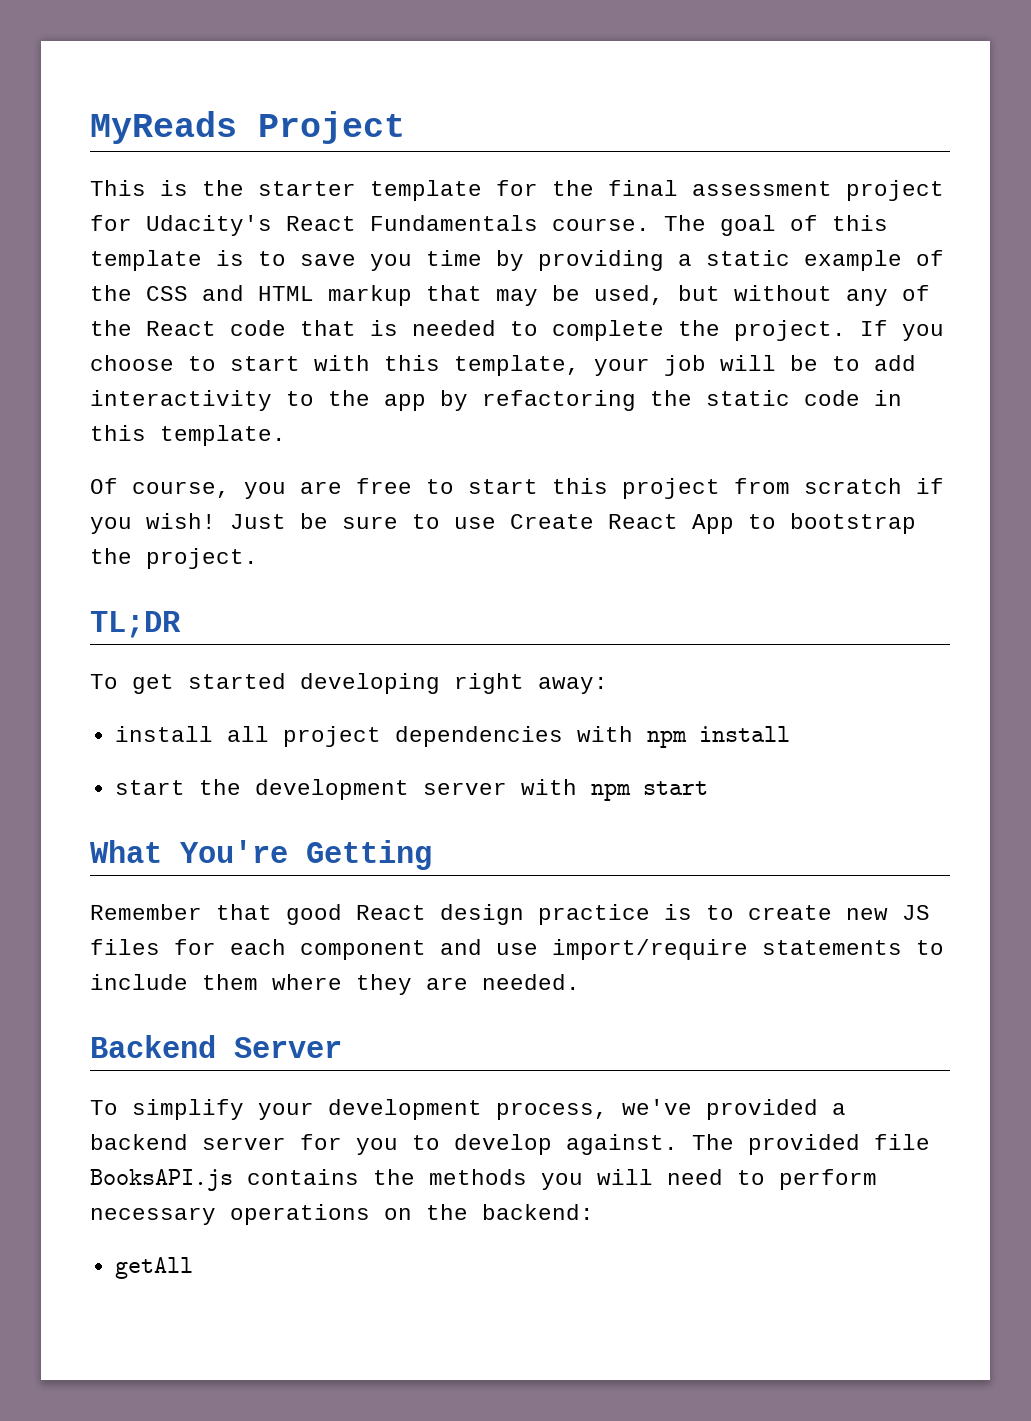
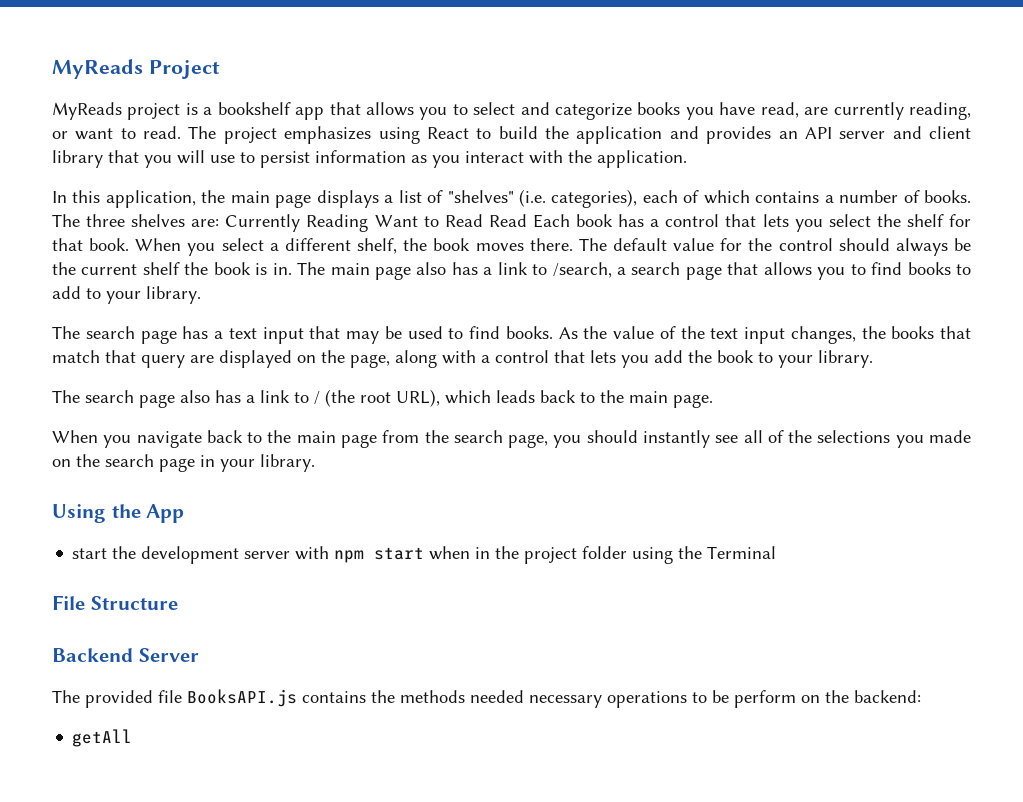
[90,180,944,201] [90,215,888,236] [90,250,944,271] [90,285,930,306] [90,320,944,341] [90,355,916,376] [90,390,902,411] [90,425,286,446] [90,478,944,499] [90,513,916,534] [90,548,258,569] [90,611,181,638] [90,673,608,694] [114,726,790,748] This is the starter template for the final assessment project for Udacity's React Fundamentals course. The goal of this template is to save you time by providing a static example of the CSS and HTML markup that may be used, but without any of the React code that is needed to complete the project. If you choose to start with this template, your job will be to add interactivity to the app by refactoring the static code in this template. // Of course, you are free to start this project from scratch if you wish! Just be sure to use Create React App to bootstrap the project. // TL;DR // To get started developing right away: // install all project dependencies with npm install -> [52,102,972,120] [52,126,971,144] [52,150,687,168] [52,189,972,208] [52,214,971,232] [52,238,971,256] [52,262,972,280] [52,286,201,304] [52,326,971,344] [52,350,873,368] [52,389,713,408] [52,430,972,448] [52,454,315,472] [52,504,185,523] MyReads project is a bookshelf app that allows you to select and categorize books you have read, are currently reading, or want to read. The project emphasizes using React to build the application and provides an API server and client library that you will use to persist information as you interact with the application. // In this application, the main page displays a list of "shelves" (i.e. categories), each of which contains a number of books. The three shelves are: Currently Reading Want to Read Read Each book has a control that lets you select the shelf for that book. When you select a different shelf, the book moves there. The default value for the control should always be the current shelf the book is in. The main page also has a link to /search, a search page that allows you to find books to add to your library. // The search page has a text input that may be used to find books. As the value of the text input changes, the books that match that query are displayed on the page, along with a control that lets you add the book to your library. // The search page also has a link to / (the root URL), which leads back to the main page. // When you navigate back to the main page from the search page, you should instantly see all of the selections you made on the search page in your library. // Using the App
[90,840,432,870] [90,904,930,925] [90,939,944,960] [90,974,580,995] [90,1035,342,1058] [90,1099,846,1120] [90,1134,678,1155] // What You're Getting // Remember that good React design practice is to create new JS files for each component and use import/require statements to include them where they are needed. // Backend Server // To simplify your development process, we've provided a backend server for you to develop against. -> [429,546,777,564] [52,595,178,610] [52,648,199,662] when in the project folder using the Terminal // File Structure // Backend Server //
[541,1169,877,1190] [90,1204,370,1225] you will need to perform necessary operations -> [470,690,796,708] needed necessary operations to be perform

